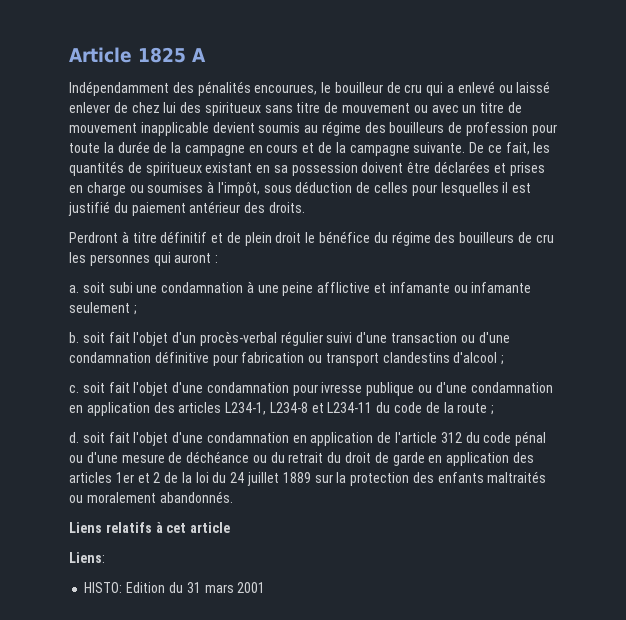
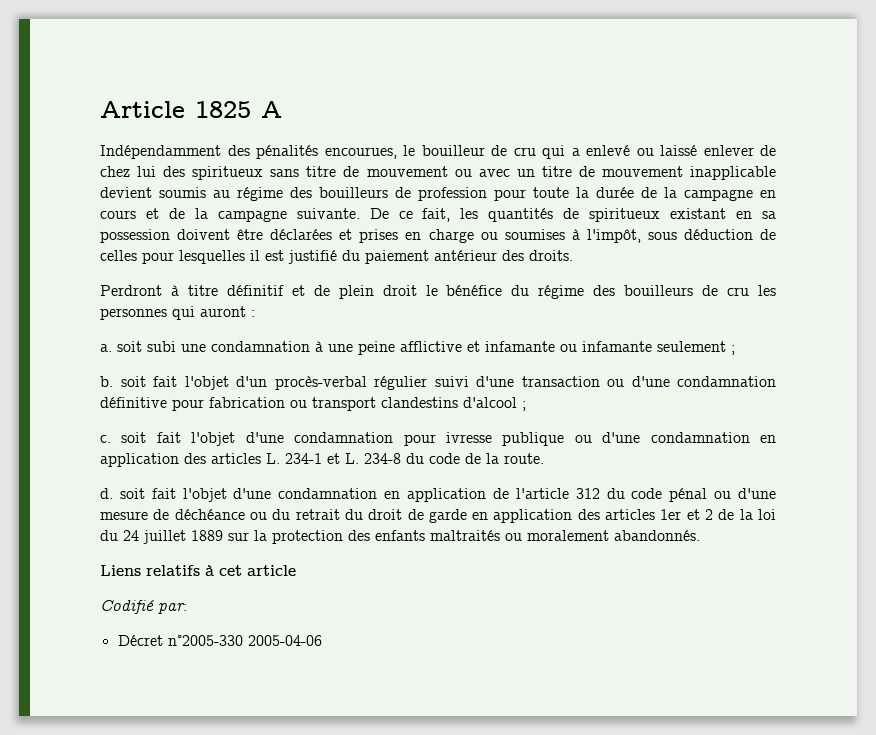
[225,402,373,415] L234-1, L234-8 et L234-11 -> [266,453,401,464] L. 234-1 et L. 234-8
[457,403,495,415] route ; -> [504,453,544,464] route.
[69,552,105,563] [84,582,266,593] Liens: // HISTO: Edition du 31 mars 2001 -> [100,600,187,614] [117,635,322,646] Codifié par: // Décret n°2005-330 2005-04-06

